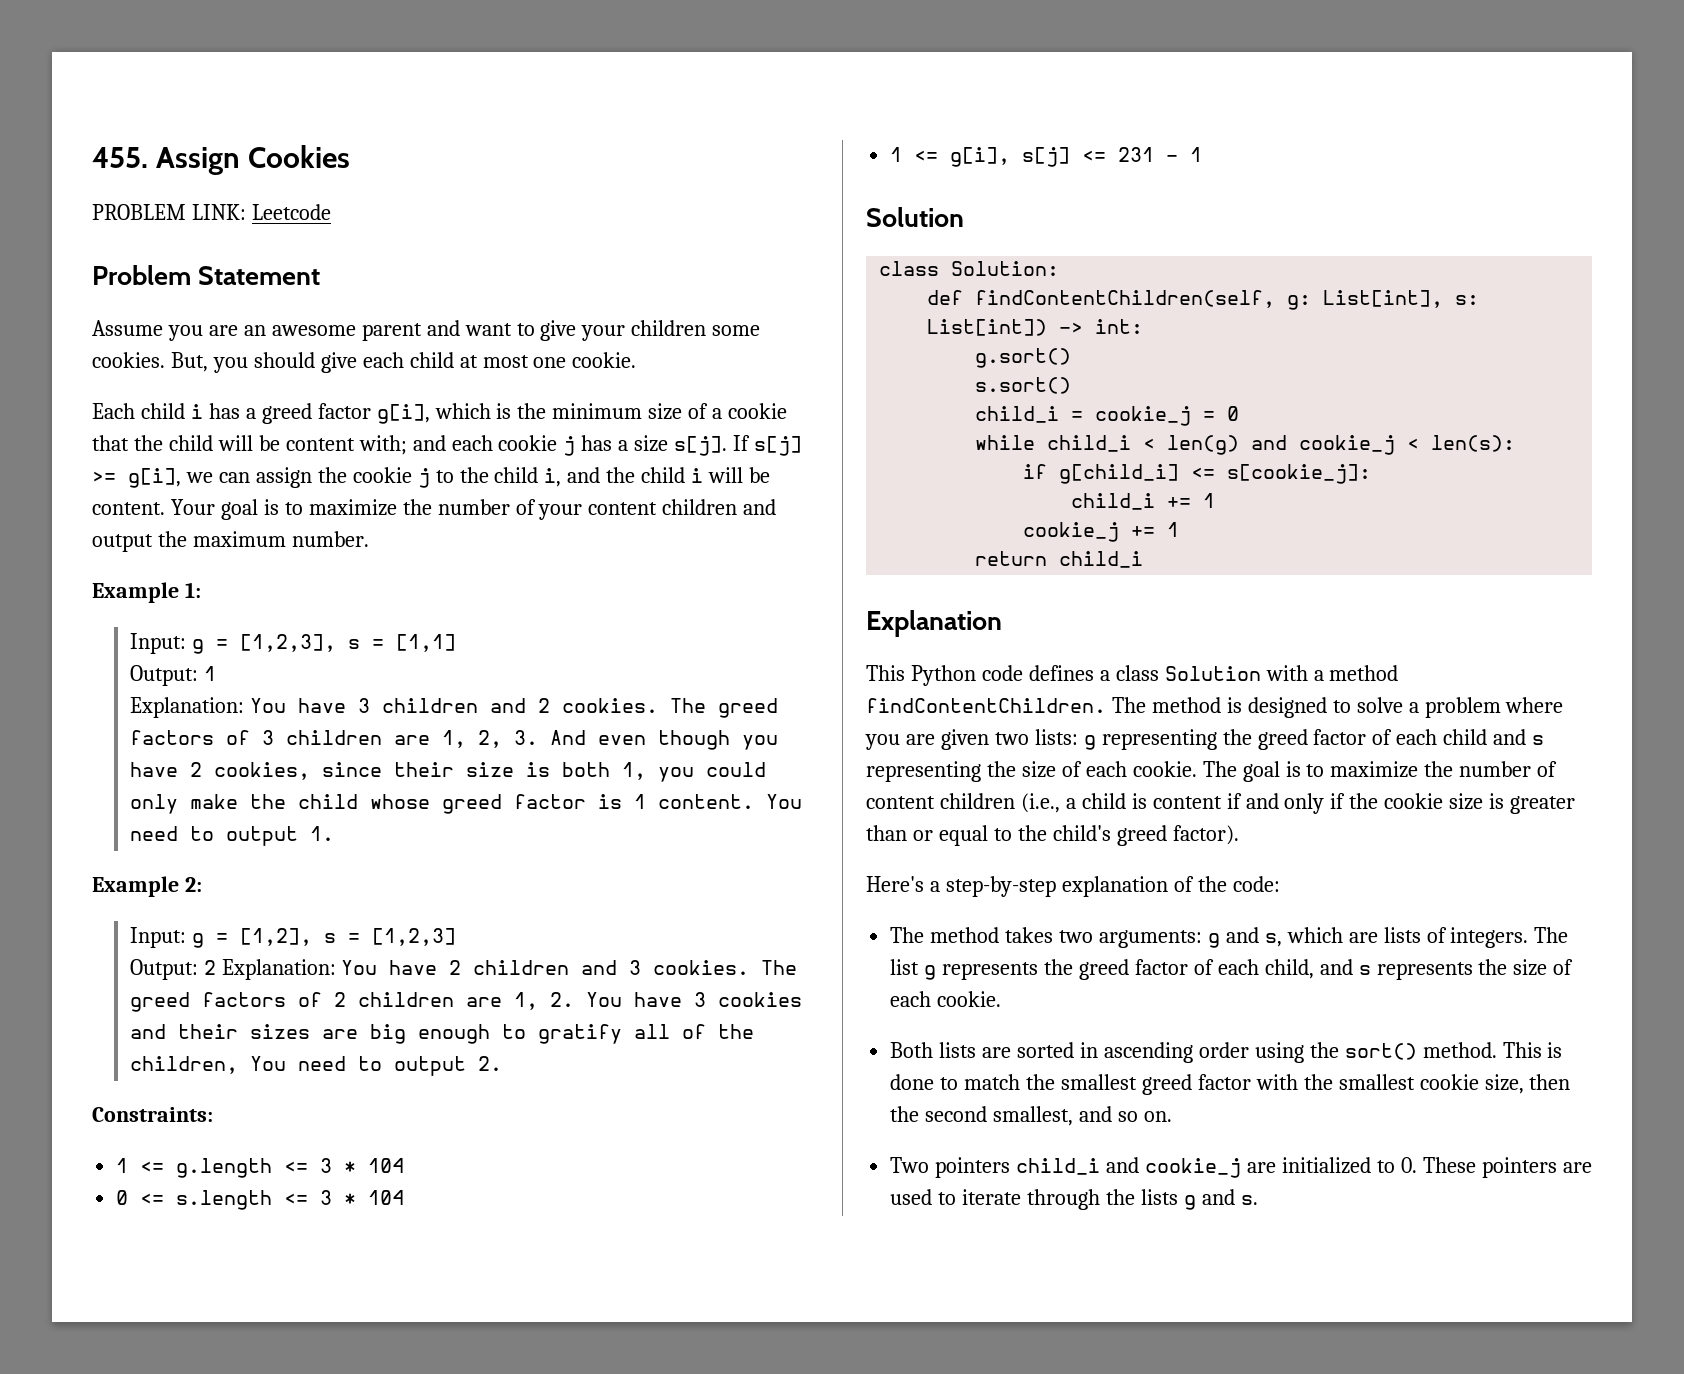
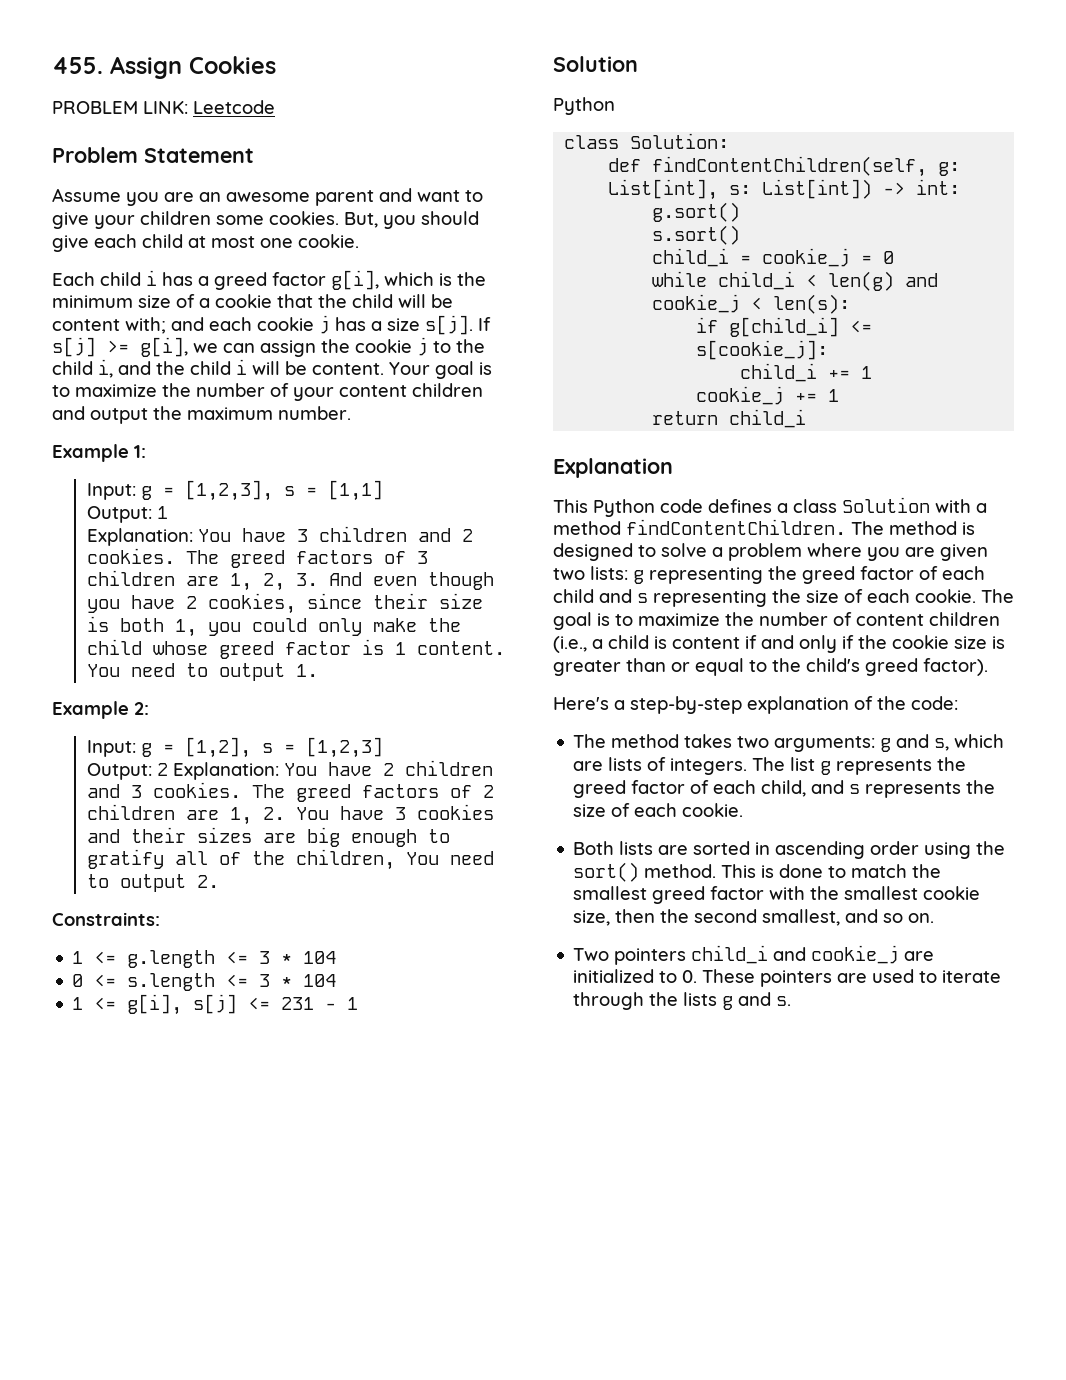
(964, 217) none -> [553,97,615,115] // Python

